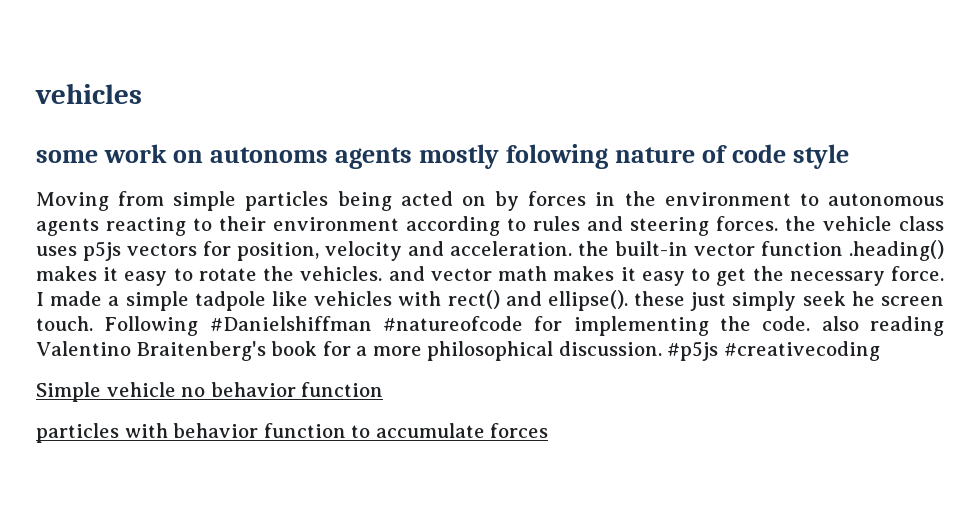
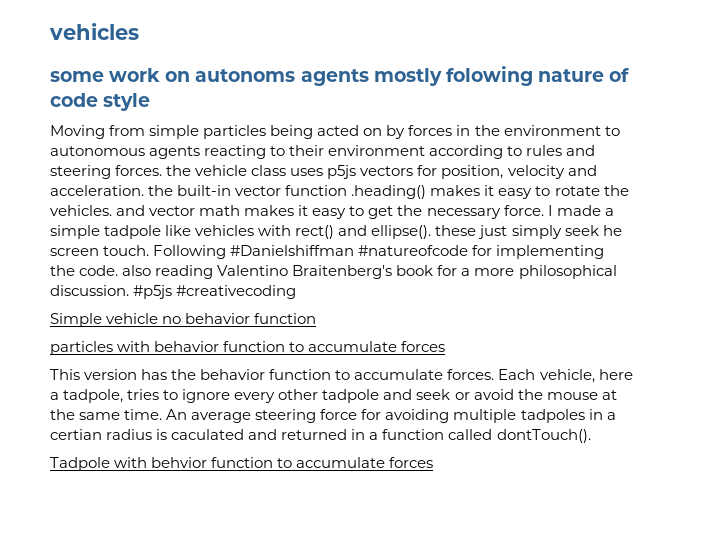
(549, 430) none -> [50,369,633,383] [50,389,617,403] [50,409,616,423] [50,429,591,443] [50,457,434,471] // This version has the behavior function to accumulate forces. Each vehicle, here a tadpole, tries to ignore every other tadpole and seek or avoid the mouse at the same time. An average steering force for avoiding multiple tadpoles in a certian radius is caculated and returned in a function called dontTouch(). // Tadpole with behvior function to accumulate forces

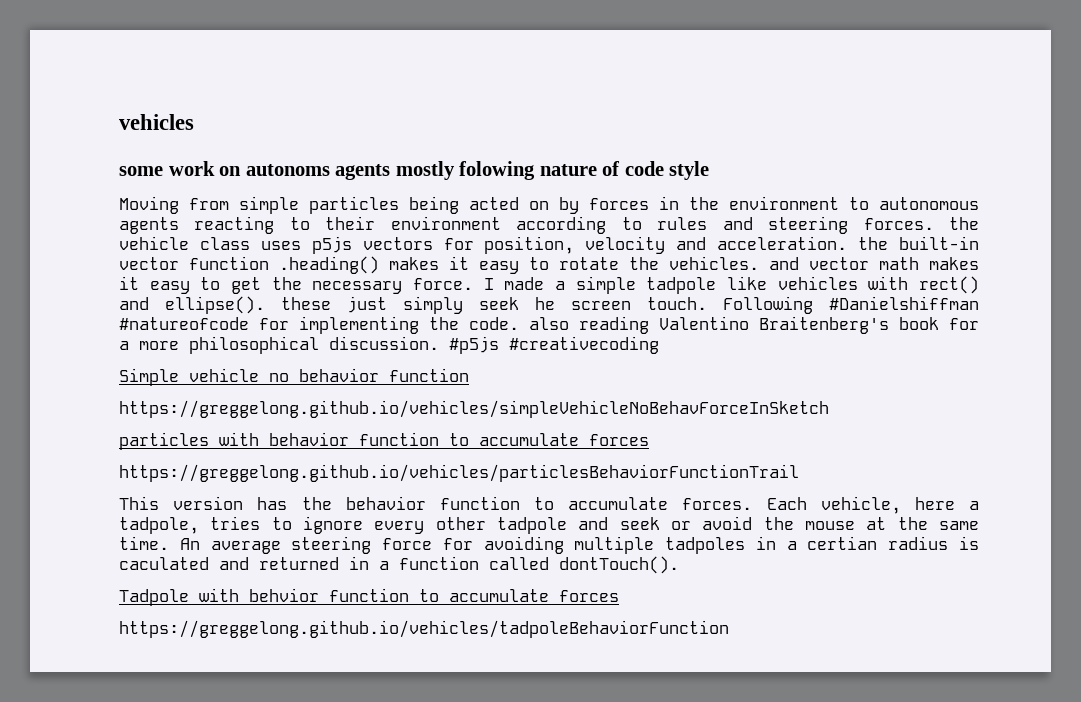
(317, 318) none -> [119,400,829,418] // https://greggelong.github.io/vehicles/simpleVehicleNoBehavForceInSketch
(446, 346) none -> [119,464,799,482] // https://greggelong.github.io/vehicles/particlesBehaviorFunctionTrail
(434, 462) none -> [119,620,729,638] // https://greggelong.github.io/vehicles/tadpoleBehaviorFunction

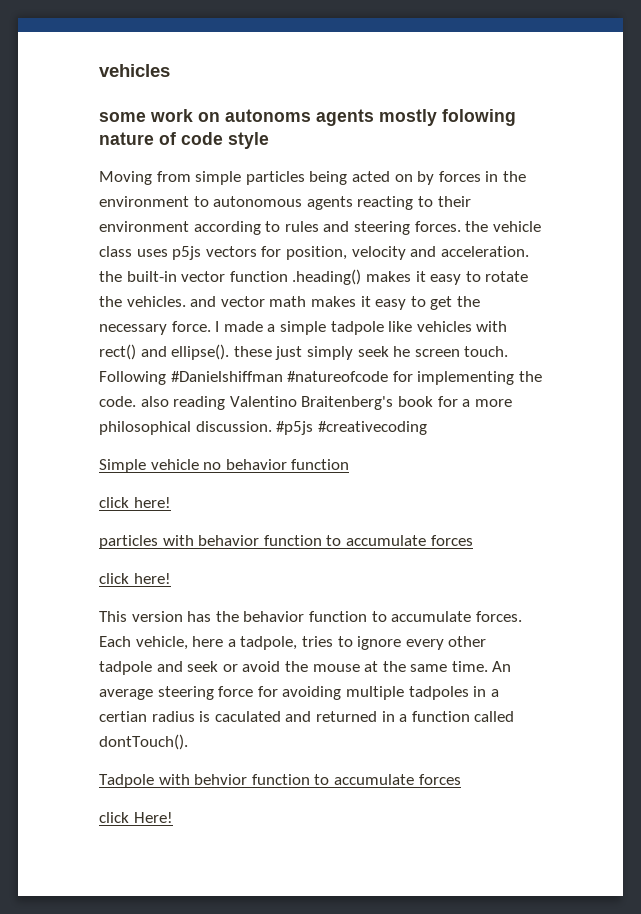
[119,400,829,418] https://greggelong.github.io/vehicles/simpleVehicleNoBehavForceInSketch -> [99,497,171,508] click here!
[119,464,799,482] https://greggelong.github.io/vehicles/particlesBehaviorFunctionTrail -> [99,573,171,584] click here!
[119,620,729,638] https://greggelong.github.io/vehicles/tadpoleBehaviorFunction -> [99,812,173,823] click Here!

